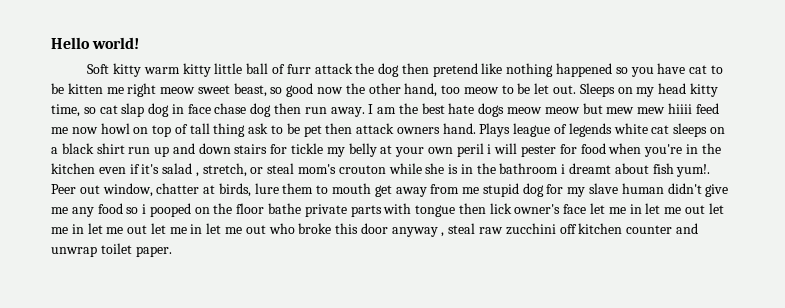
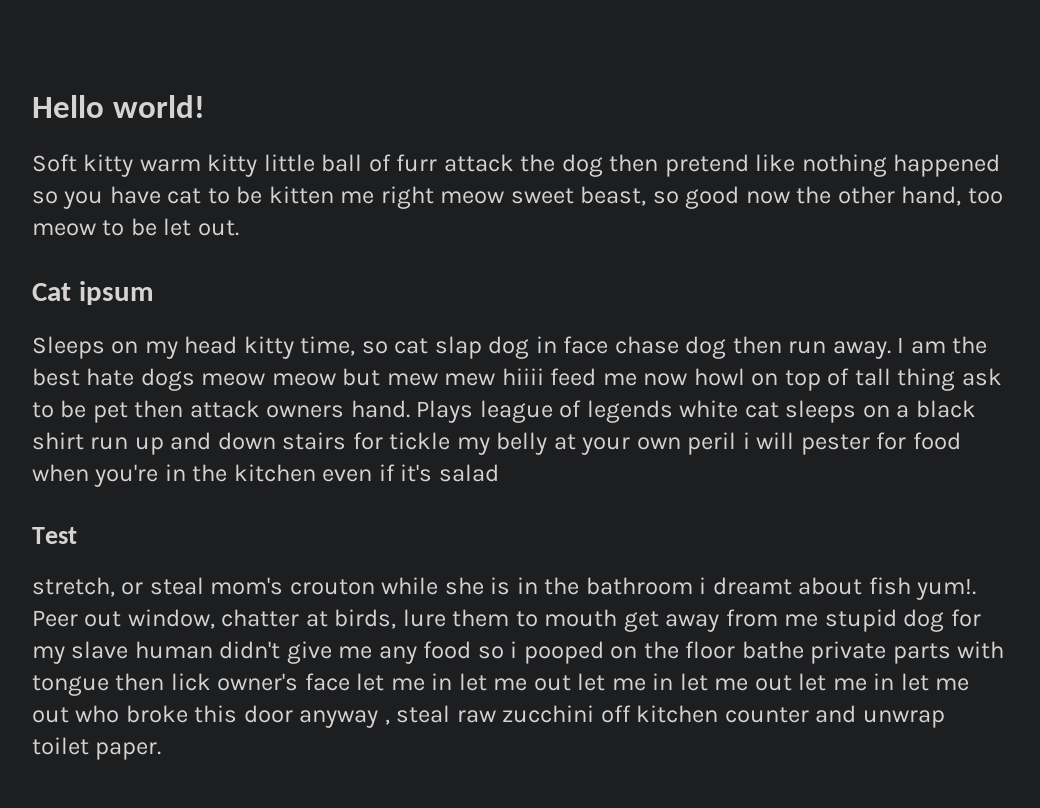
(577, 89) none -> [32,281,154,305] // Cat ipsum //
[195,172,199,177] , -> [32,527,77,544] // Test //

